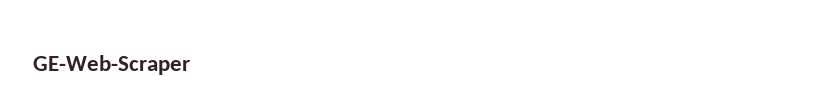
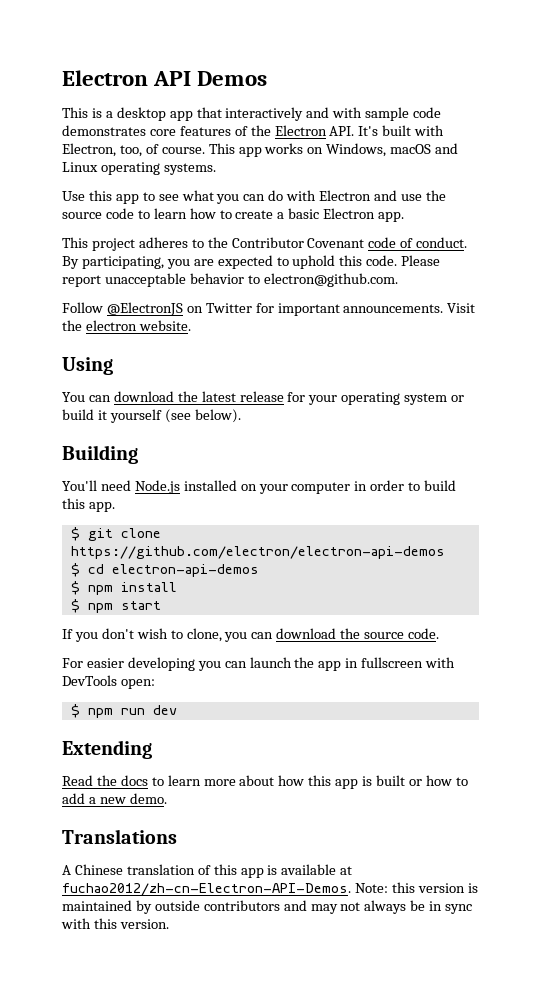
[33,55,190,75] GE-Web-Scraper -> [62,70,268,86] [62,107,442,121] [62,125,445,136] [62,143,459,157] [62,162,216,175] [62,190,446,204] [62,208,405,222] [62,237,468,251] [62,255,441,269] [62,273,398,287] [62,302,476,316] [62,320,191,331] [62,357,113,375] [62,391,465,405] [62,409,241,423] [62,445,138,464] [62,480,457,494] [62,498,115,512] [70,527,161,541] [70,546,445,559] [70,563,259,577] [70,581,177,595] [70,599,161,613] [62,628,440,642] [62,657,456,671] [62,675,155,689] [70,704,177,718] [62,740,152,759] [62,775,468,789] [62,793,167,804] [62,829,177,844] [62,864,353,878] [62,882,478,896] [62,900,473,914] [61,918,169,929] Electron API Demos // This is a desktop app that interactively and with sample code demonstrates core features of the Electron API. It's built with Electron, too, of course. This app works on Windows, macOS and Linux operating systems. // Use this app to see what you can do with Electron and use the source code to learn how to create a basic Electron app. // This project adheres to the Contributor Covenant code of conduct. By participating, you are expected to uphold this code. Please report unacceptable behavior to electron@github.com. // Follow @ElectronJS on Twitter for important announcements. Visit the electron website. // Using // You can download the latest release for your operating system or build it yourself (see below). // Building // You'll need Node.js installed on your computer in order to build this app. // $ git clone https://github.com/electron/electron-api-demos // $ cd electron-api-demos // $ npm install // $ npm start // If you don't wish to clone, you can download the source code. // For easier developing you can launch the app in fullscreen with DevTools open: // $ npm run dev // Extending // Read the docs to learn more about how this app is built or how to add a new demo. // Translations // A Chinese translation of this app is available at fuchao2012/zh-cn-Electron-API-Demos. Note: this version is maintained by outside contributors and may not always be in sync with this version.

